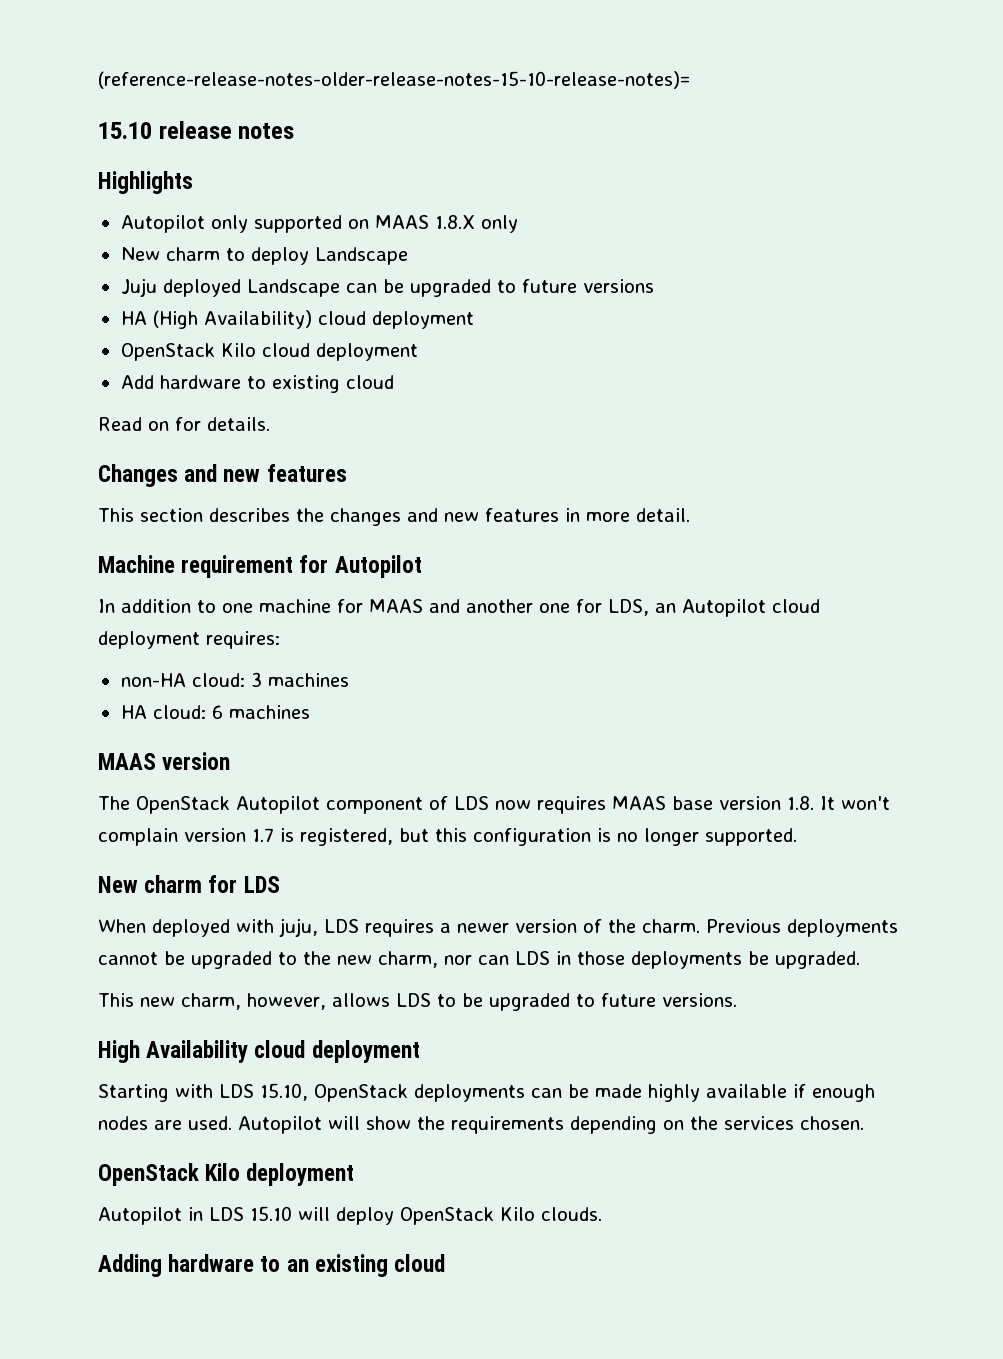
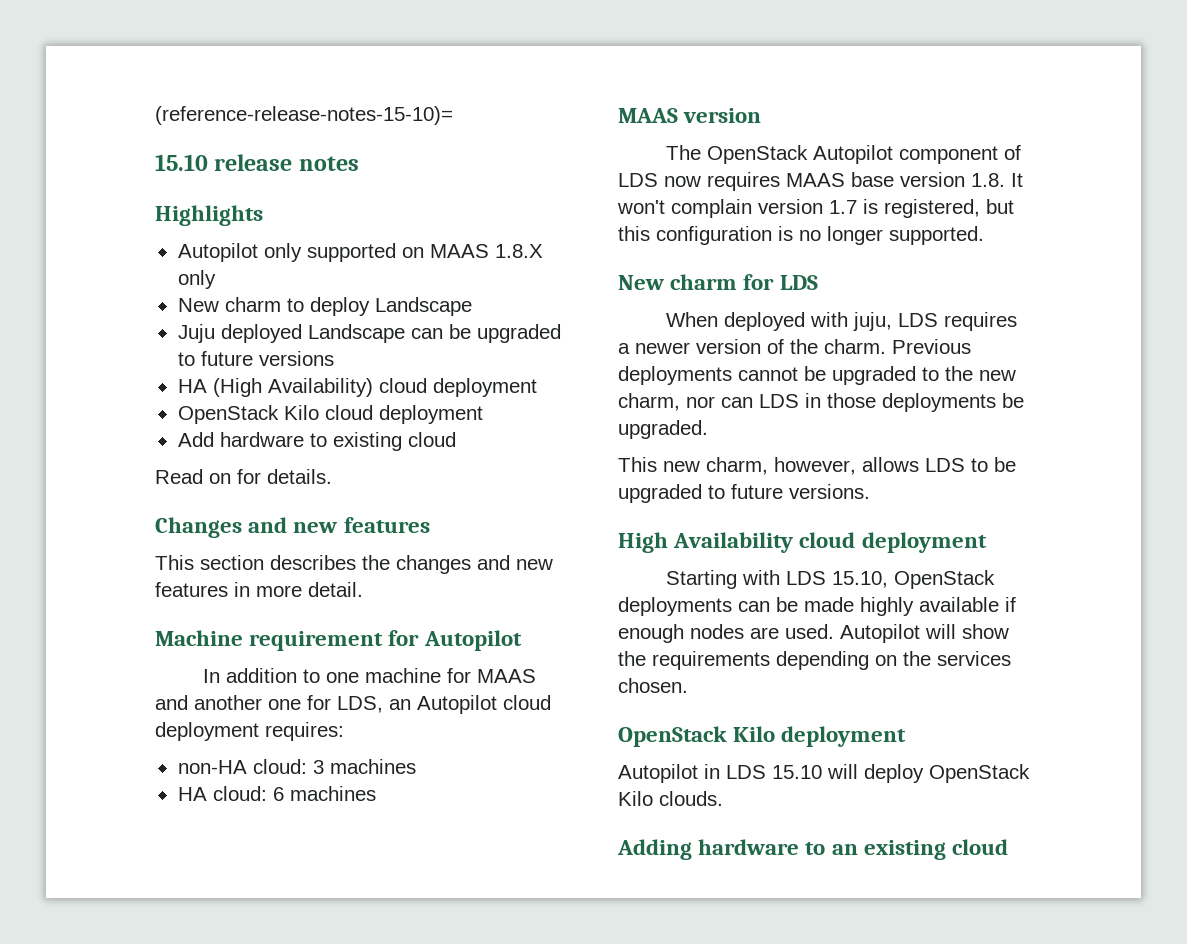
[98,71,690,89] (reference-release-notes-older-release-notes-15-10-release-notes)= -> [155,106,453,125] (reference-release-notes-15-10)=

